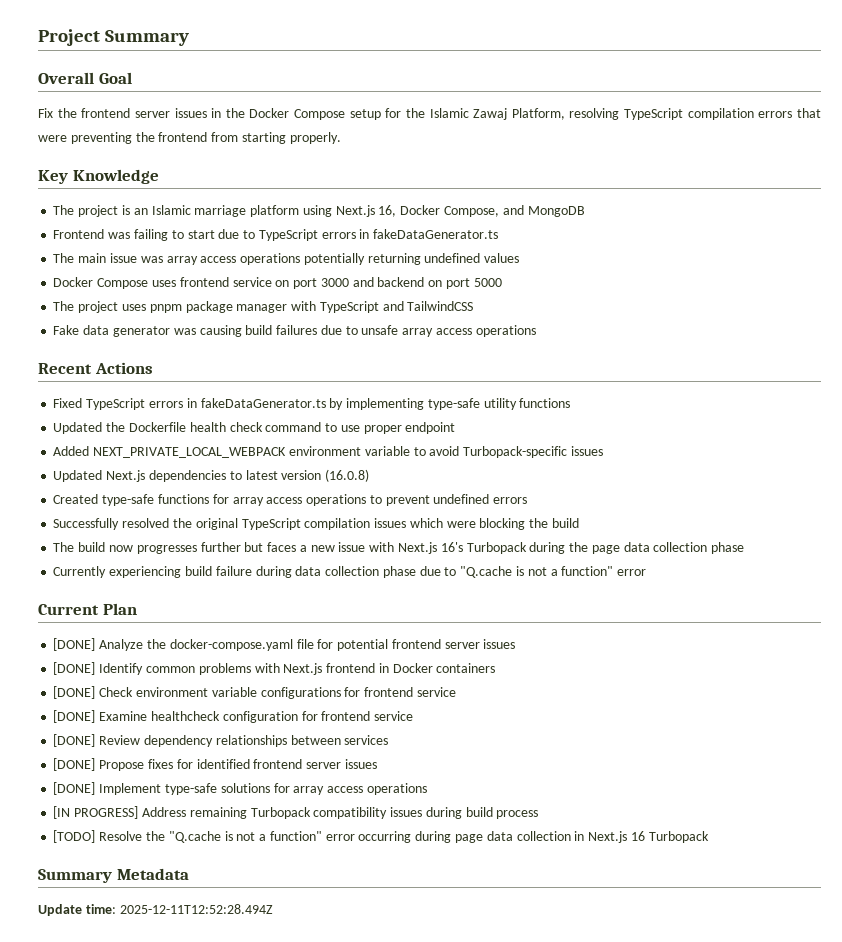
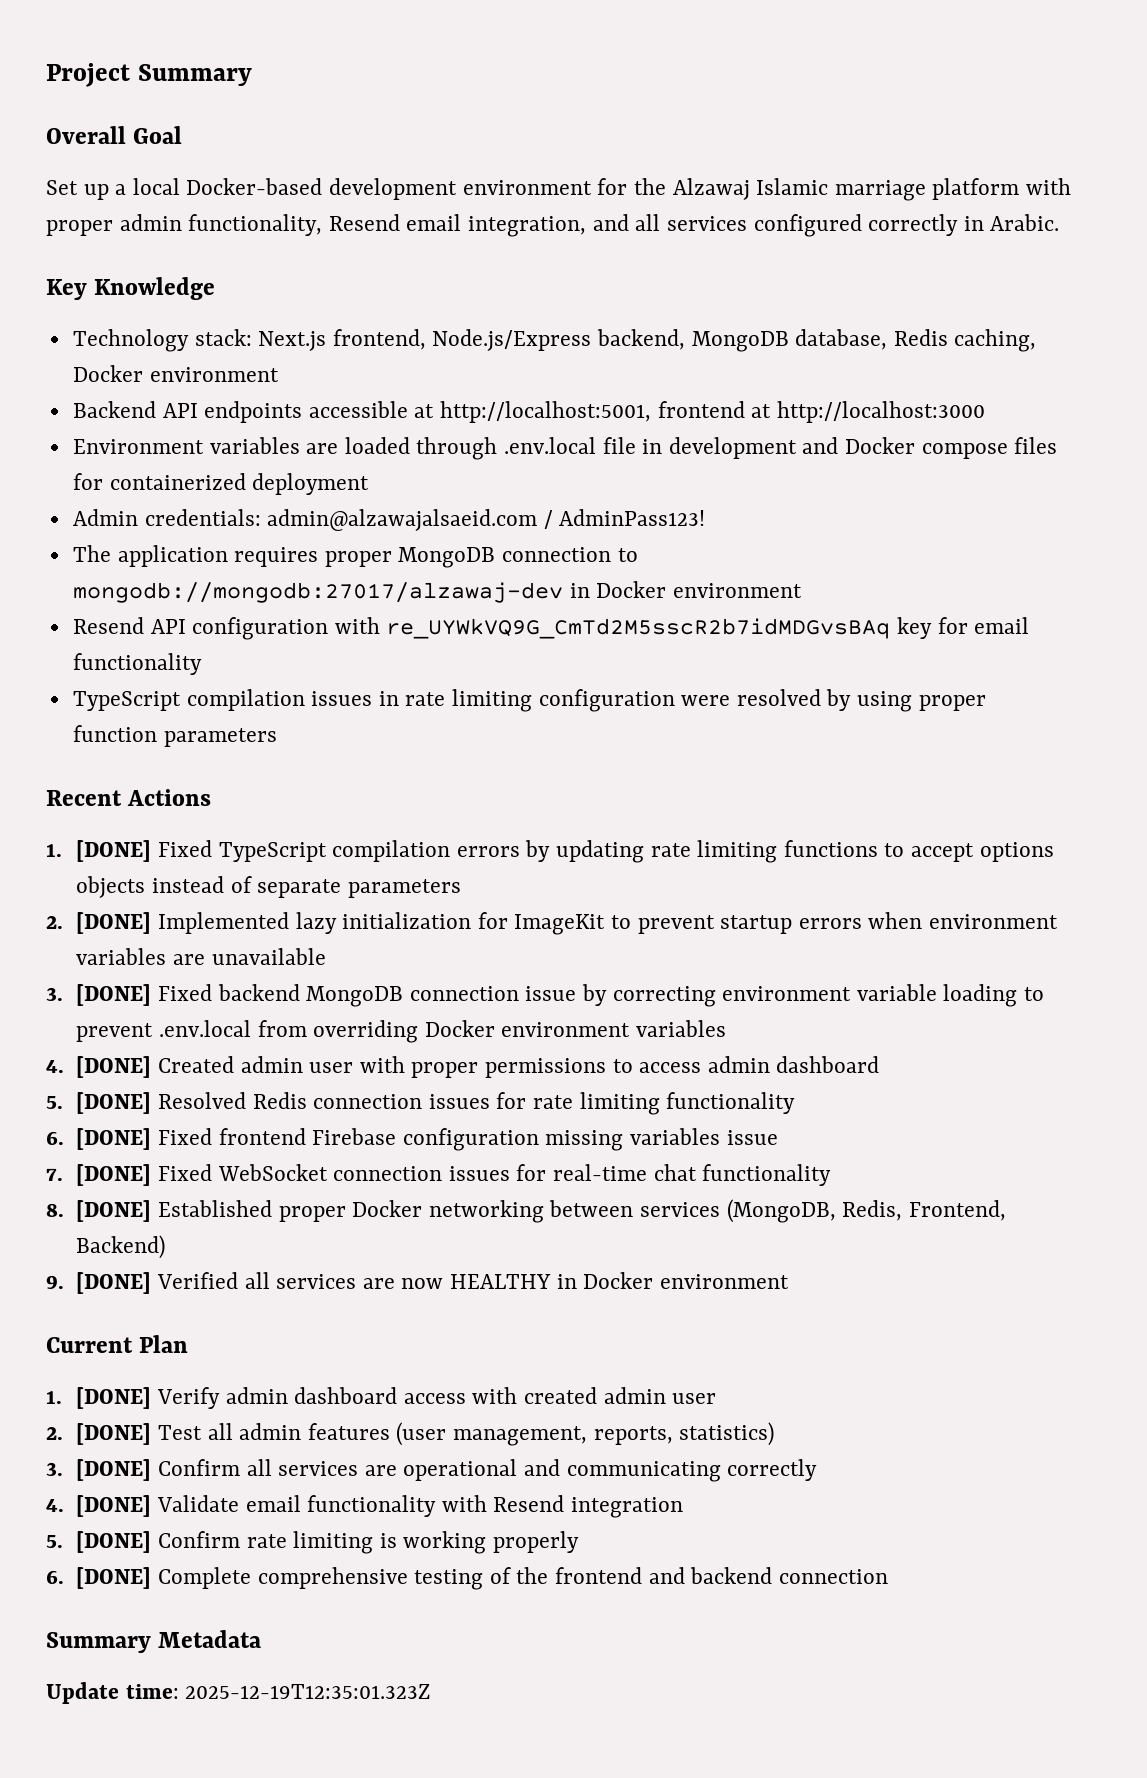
[38,108,822,120] [38,132,341,144] [38,169,159,184] [53,205,585,217] [53,229,499,241] [53,253,520,265] [53,277,502,289] [53,301,474,313] [53,325,536,337] [38,362,153,374] [53,398,571,410] [53,422,456,434] [53,446,603,458] [53,469,370,482] [53,494,528,506] [53,518,579,530] [53,542,745,554] [53,566,647,578] [38,603,137,615] [53,638,516,651] [53,662,496,675] [53,686,456,699] [53,710,414,723] [53,734,389,747] [53,758,377,771] [53,782,427,795] [53,806,539,819] [53,830,709,843] Fix the frontend server issues in the Docker Compose setup for the Islamic Zawaj Platform, resolving TypeScript compilation errors that were preventing the frontend from starting properly. // Key Knowledge // The project is an Islamic marriage platform using Next.js 16, Docker Compose, and MongoDB // Frontend was failing to start due to TypeScript errors in fakeDataGenerator.ts // The main issue was array access operations potentially returning undefined values // Docker Compose uses frontend service on port 3000 and backend on port 5000 // The project uses pnpm package manager with TypeScript and TailwindCSS // Fake data generator was causing build failures due to unsafe array access operations // Recent Actions // Fixed TypeScript errors in fakeDataGenerator.ts by implementing type-safe utility functions // Updated the Dockerfile health check command to use proper endpoint // Added NEXT_PRIVATE_LOCAL_WEBPACK environment variable to avoid Turbopack-specific issues // Updated Next.js dependencies to latest version (16.0.8) // Created type-safe functions for array access operations to prevent undefined errors // Successfully resolved the original TypeScript compilation issues which were blocking the build // The build now progresses further but faces a new issue with Next.js 16's Turbopack during the page data collection phase // Currently experiencing build failure during data collection phase due to "Q.cache is not a function" error // Current Plan // [DONE] Analyze the docker-compose.yaml file for potential frontend server issues // [DONE] Identify common problems with Next.js frontend in Docker containers // [DONE] Check environment variable configurations for frontend service // [DONE] Examine healthcheck configuration for frontend service // [DONE] Review dependency relationships between services // [DONE] Propose fixes for identified frontend server issues // [DONE] Implement type-safe solutions for array access operations // [IN PROGRESS] Address remaining Turbopack compatibility issues during build process // [TODO] Resolve the "Q.cache is not a function" error occurring during page data collection in Next.js 16 Turbopack -> [46,178,1071,201] [46,214,1060,237] [46,277,216,300] [72,329,1037,352] [72,365,279,382] [72,401,985,423] [72,437,1058,460] [72,473,370,495] [72,509,706,531] [72,545,638,568] [72,581,802,603] [72,617,1030,640] [72,653,202,675] [72,689,986,712] [72,725,277,747] [46,789,212,806] [46,840,1054,863] [76,876,461,898] [46,912,1059,935] [76,948,326,965] [46,984,1045,1007] [76,1020,727,1043] [46,1056,880,1078] [46,1092,796,1115] [46,1128,778,1151] [46,1164,832,1186] [46,1199,1006,1223] [76,1235,166,1259] [46,1272,789,1294] [46,1335,189,1353] [46,1387,717,1409] [46,1422,775,1446] [46,1459,818,1482] [46,1495,684,1518] [46,1531,580,1554] [46,1567,888,1590] Set up a local Docker-based development environment for the Alzawaj Islamic marriage platform with proper admin functionality, Resend email integration, and all services configured correctly in Arabic. // Key Knowledge // Technology stack: Next.js frontend, Node.js/Express backend, MongoDB database, Redis caching, Docker environment // Backend API endpoints accessible at http://localhost:5001, frontend at http://localhost:3000 // Environment variables are loaded through .env.local file in development and Docker compose files for containerized deployment // Admin credentials: admin@alzawajalsaeid.com / AdminPass123! // The application requires proper MongoDB connection to mongodb://mongodb:27017/alzawaj-dev in Docker environment // Resend API configuration with re_UYWkVQ9G_CmTd2M5sscR2b7idMDGvsBAq key for email functionality // TypeScript compilation issues in rate limiting configuration were resolved by using proper function parameters // Recent Actions // 1. [DONE] Fixed TypeScript compilation errors by updating rate limiting functions to accept options objects instead of separate parameters // 2. [DONE] Implemented lazy initialization for ImageKit to prevent startup errors when environment variables are unavailable // 3. [DONE] Fixed backend MongoDB connection issue by correcting environment variable loading to prevent .env.local from overriding Docker environment variables // 4. [DONE] Created admin user with proper permissions to access admin dashboard // 5. [DONE] Resolved Redis connection issues for rate limiting functionality // 6. [DONE] Fixed frontend Firebase configuration missing variables issue // 7. [DONE] Fixed WebSocket connection issues for real-time chat functionality // 8. [DONE] Established proper Docker networking between services (MongoDB, Redis, Frontend, Backend) // 9. [DONE] Verified all services are now HEALTHY in Docker environment // Current Plan // 1. [DONE] Verify admin dashboard access with created admin user // 2. [DONE] Test all admin features (user management, reports, statistics) // 3. [DONE] Confirm all services are operational and communicating correctly // 4. [DONE] Validate email functionality with Resend integration // 5. [DONE] Confirm rate limiting is working properly // 6. [DONE] Complete comprehensive testing of the frontend and backend connection
[119,904,273,914] 2025-12-11T12:52:28.494Z -> [185,1684,431,1699] 2025-12-19T12:35:01.323Z

